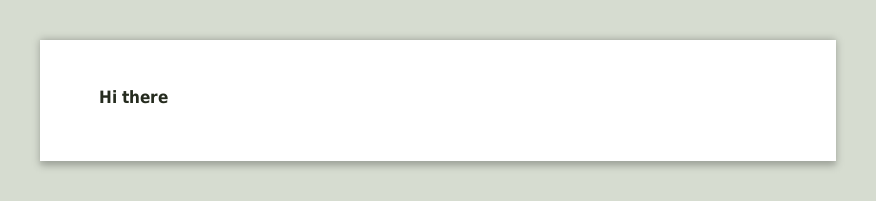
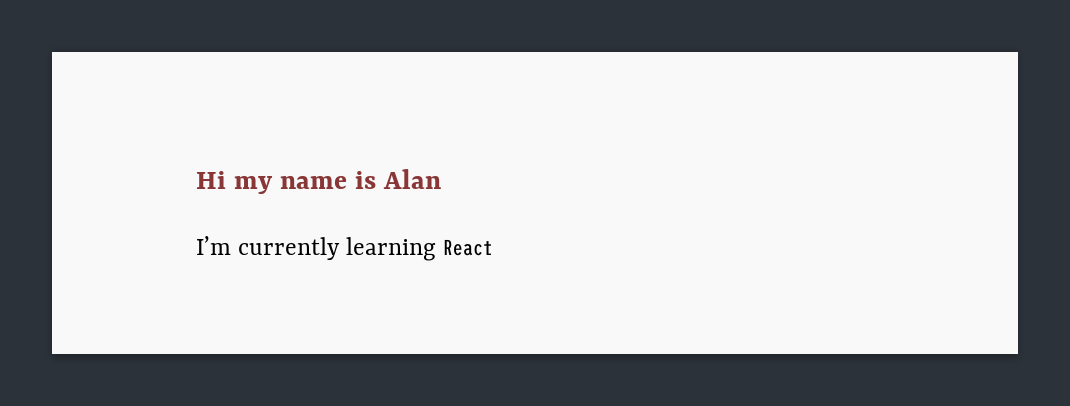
[122,90,168,104] there -> [233,169,441,194] [196,236,494,261] my name is Alan // I’m currently learning React

